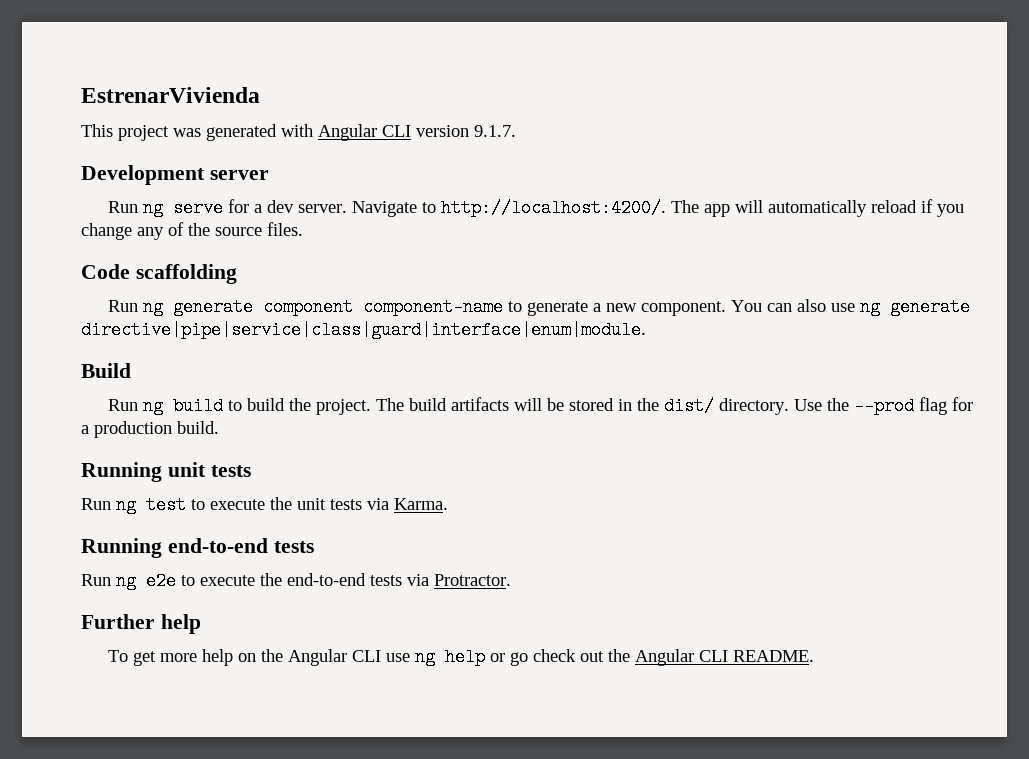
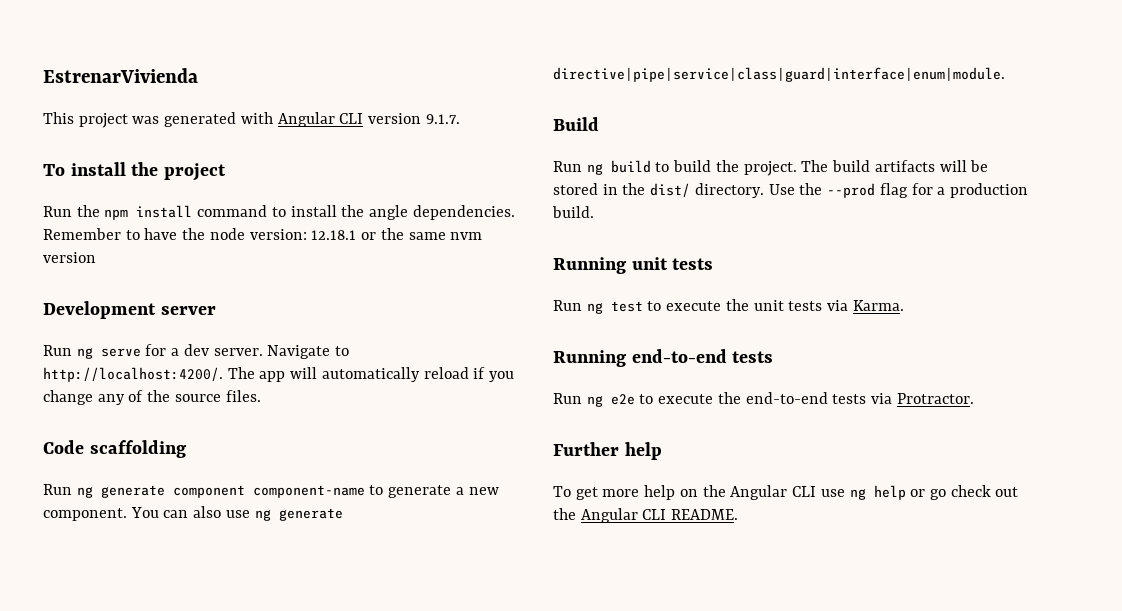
(516, 131) none -> [43,162,226,181] [43,205,515,220] [43,228,483,240] [43,252,96,263] // To install the project // Run the npm install command to install the angle dependencies. Remember to have the node version: 12.18.1 or the same nvm version

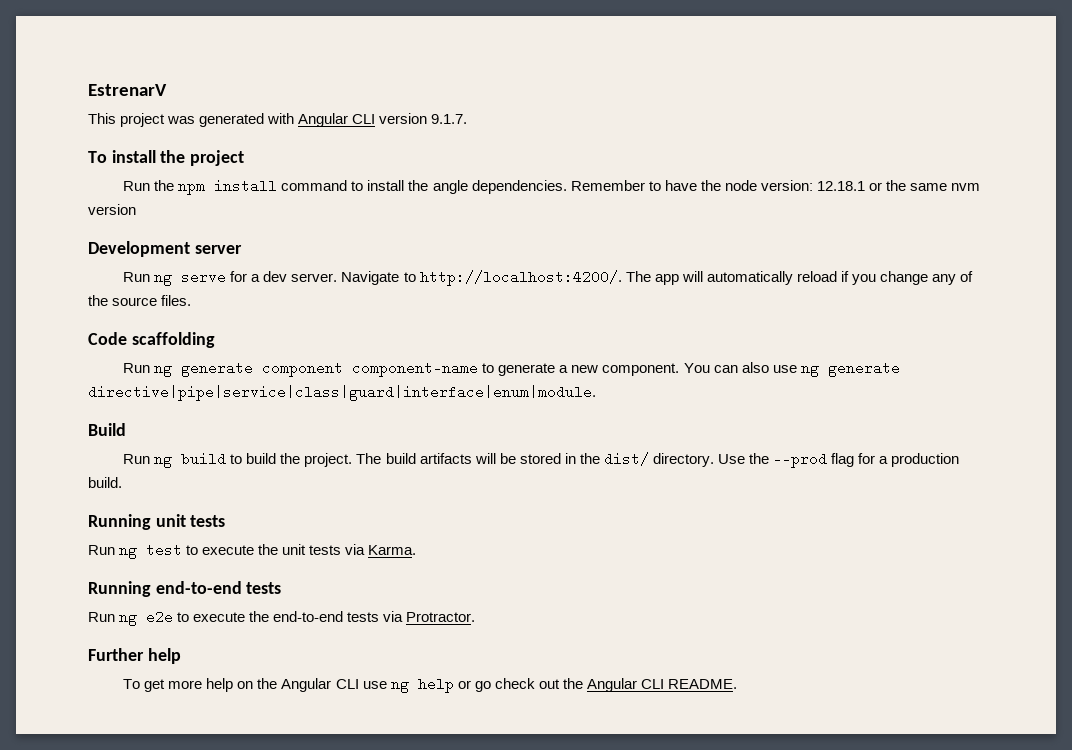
[43,68,198,83] EstrenarVivienda -> [88,84,167,96] EstrenarV

